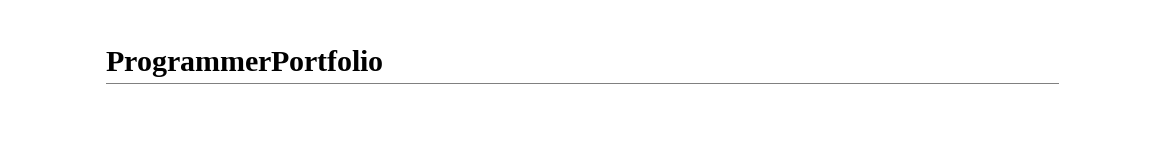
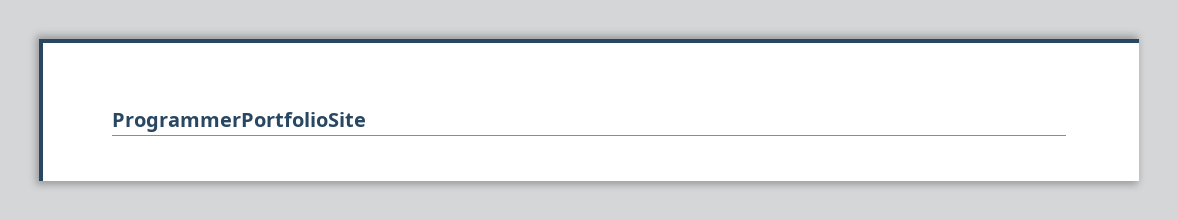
[106,50,383,77] ProgrammerPortfolio -> [112,112,366,132] ProgrammerPortfolioSite

